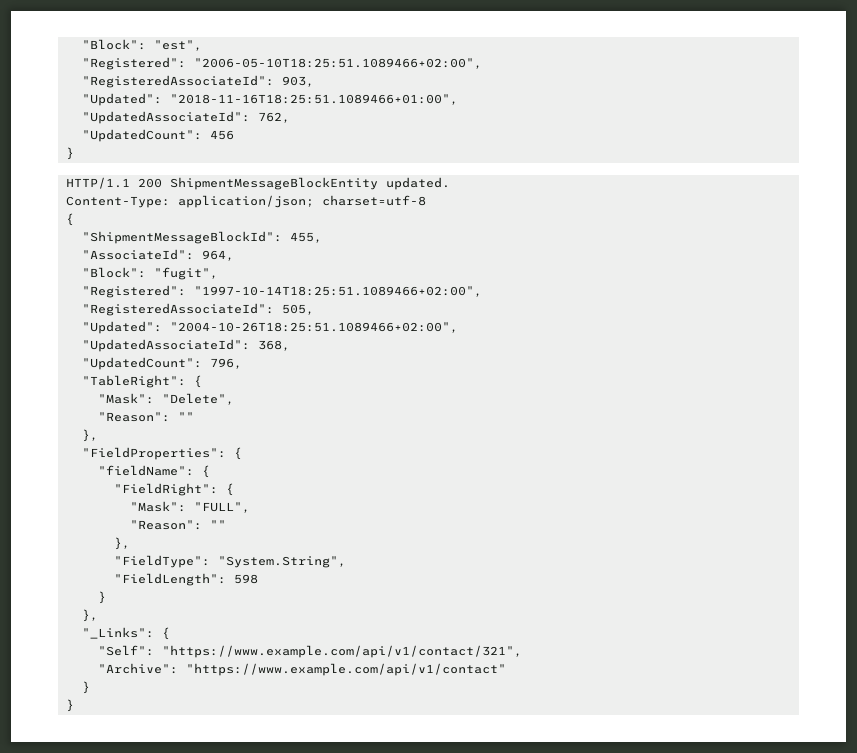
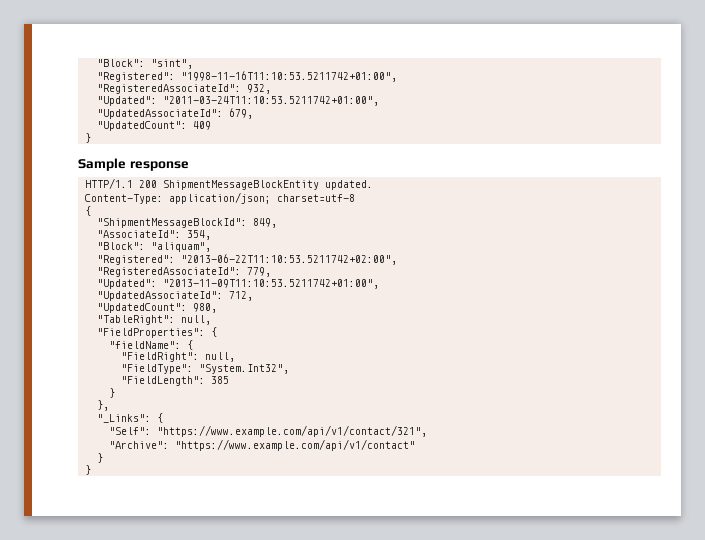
[81,39,202,51] [81,57,482,70] [81,75,314,88] [81,93,458,106] [81,111,290,124] [81,129,234,142] [65,147,74,160] "Block": "est", // "Registered": "2006-05-10T18:25:51.1089466+02:00", // "RegisteredAssociateId": 903, // "Updated": "2018-11-16T18:25:51.1089466+01:00", // "UpdatedAssociateId": 762, // "UpdatedCount": 456 // } -> [96,59,193,69] [96,71,397,82] [96,84,271,94] [96,96,379,106] [96,108,253,119] [96,121,211,131] [84,133,91,143] [78,158,189,171] "Block": "sint", // "Registered": "1998-11-16T11:10:53.5211742+01:00", // "RegisteredAssociateId": 932, // "Updated": "2011-03-24T11:10:53.5211742+01:00", // "UpdatedAssociateId": 679, // "UpdatedCount": 409 // } // Sample response
[289,232,322,243] 455, -> [252,218,277,228] 849,
[201,250,234,261] [81,267,218,280] [81,285,482,298] [81,303,314,316] [81,321,458,334] [81,339,290,352] [81,357,242,370] 964, // "Block": "fugit", // "Registered": "1997-10-14T18:25:51.1089466+02:00", // "RegisteredAssociateId": 505, // "Updated": "2004-10-26T18:25:51.1089466+02:00", // "UpdatedAssociateId": 368, // "UpdatedCount": 796, -> [186,230,211,240] [96,242,211,252] [96,254,397,265] [96,267,271,277] [96,279,379,289] [96,291,253,301] [96,303,217,313] 354, // "Block": "aliquam", // "Registered": "2013-06-22T11:10:53.5211742+02:00", // "RegisteredAssociateId": 779, // "Updated": "2013-11-09T11:10:53.5211742+01:00", // "UpdatedAssociateId": 712, // "UpdatedCount": 980,
[193,375,202,388] [97,393,234,405] [97,412,194,422] [81,429,98,442] { // "Mask": "Delete", // "Reason": "" // }, -> [180,315,211,325] null,
[225,483,234,496] [129,501,250,513] [129,520,226,530] [113,537,130,550] { // "Mask": "FULL", // "Reason": "" // }, -> [204,352,235,362] null,
[217,556,346,568] "System.String", -> [198,364,289,374] "System.Int32",
[233,574,258,584] 598 -> [210,376,229,384] 385

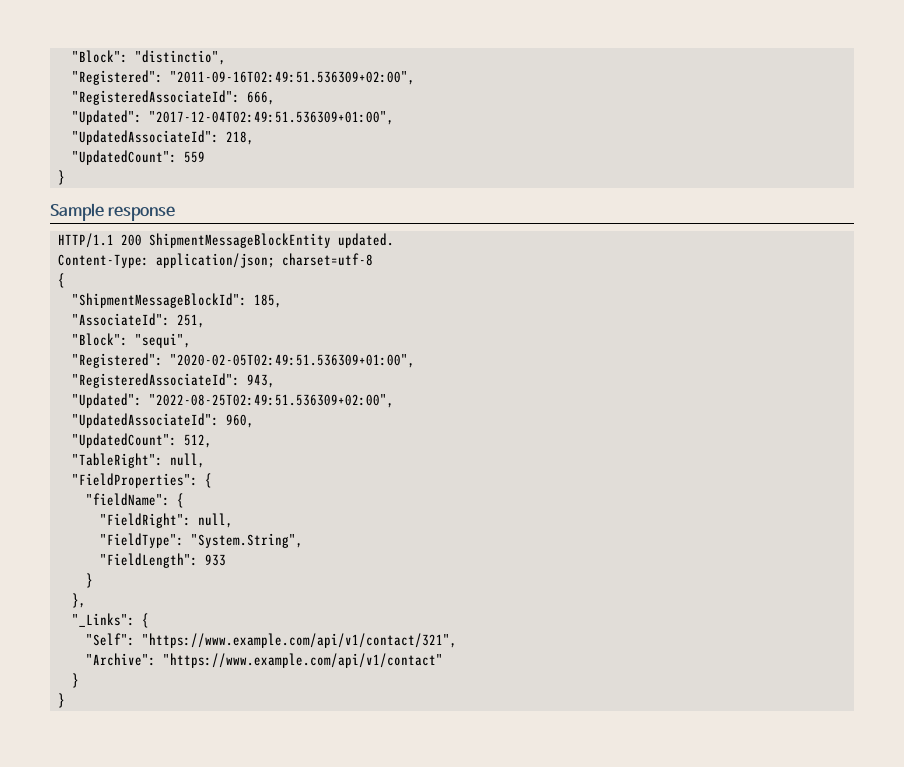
[96,59,193,69] [96,71,397,82] [96,84,271,94] [96,96,379,106] [96,108,253,119] [96,121,211,131] "Block": "sint", // "Registered": "1998-11-16T11:10:53.5211742+01:00", // "RegisteredAssociateId": 932, // "Updated": "2011-03-24T11:10:53.5211742+01:00", // "UpdatedAssociateId": 679, // "UpdatedCount": 409 -> [72,50,227,65] [72,70,416,85] [72,90,276,105] [72,110,395,125] [72,130,255,145] [72,150,206,165] "Block": "distinctio", // "Registered": "2011-09-16T02:49:51.536309+02:00", // "RegisteredAssociateId": 666, // "Updated": "2017-12-04T02:49:51.536309+01:00", // "UpdatedAssociateId": 218, // "UpdatedCount": 559
[252,218,277,228] 849, -> [254,294,283,308] 185,
[186,230,211,240] [96,242,211,252] [96,254,397,265] [96,267,271,277] [96,279,379,289] [96,291,253,301] [96,303,217,313] 354, // "Block": "aliquam", // "Registered": "2013-06-22T11:10:53.5211742+02:00", // "RegisteredAssociateId": 779, // "Updated": "2013-11-09T11:10:53.5211742+01:00", // "UpdatedAssociateId": 712, // "UpdatedCount": 980, -> [177,314,206,328] [72,333,192,348] [72,353,416,368] [72,373,276,388] [72,393,395,408] [72,413,255,428] [72,433,213,448] 251, // "Block": "sequi", // "Registered": "2020-02-05T02:49:51.536309+01:00", // "RegisteredAssociateId": 943, // "Updated": "2022-08-25T02:49:51.536309+02:00", // "UpdatedAssociateId": 960, // "UpdatedCount": 512,
[198,364,289,374] "System.Int32", -> [191,533,304,548] "System.String",
[210,376,229,384] 385 -> [205,554,227,566] 933

